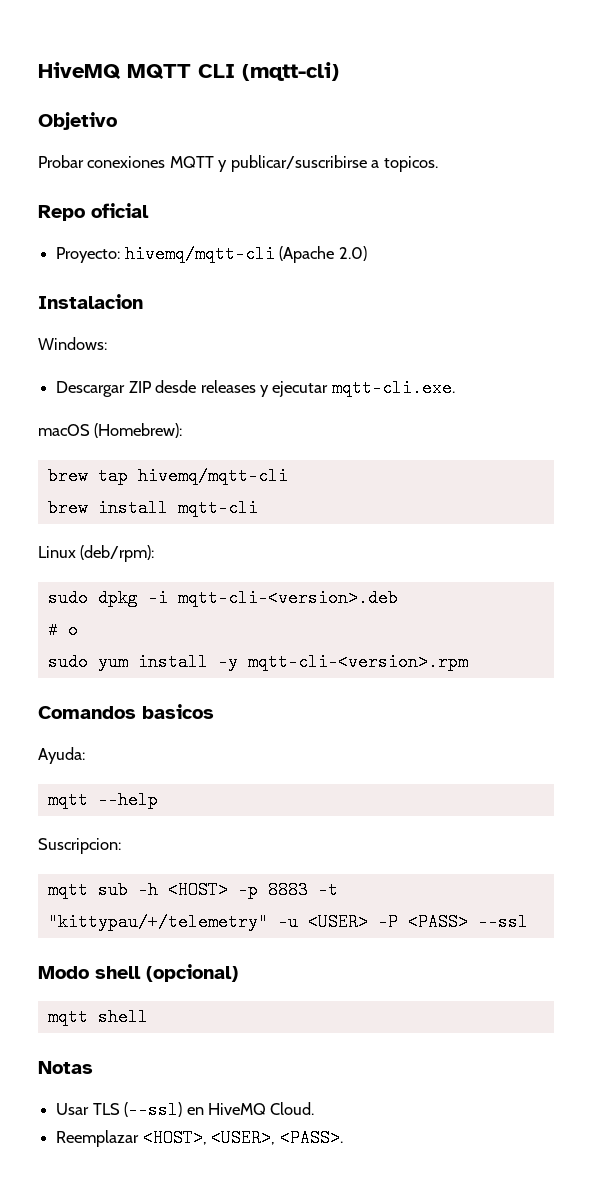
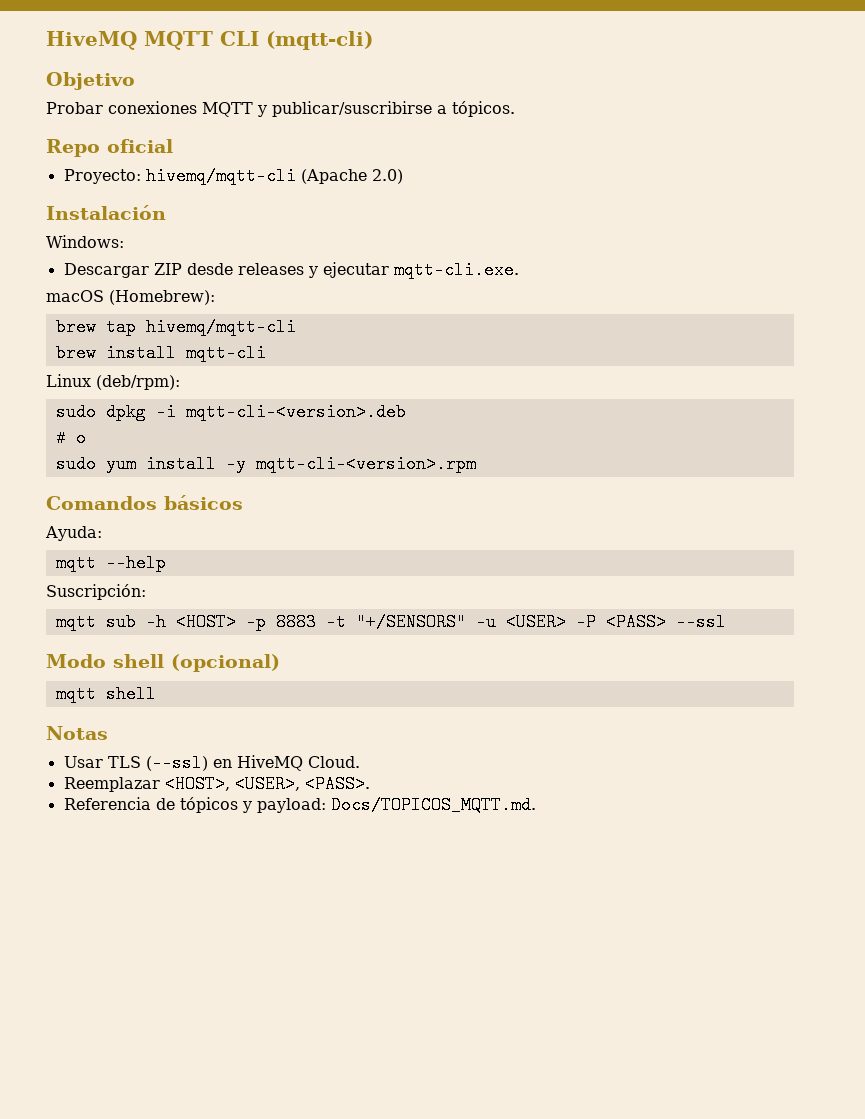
[383,156,438,172] topicos. -> [452,101,515,117] tópicos.
[38,294,143,309] Instalacion -> [46,205,166,220] Instalación
[142,704,214,719] basicos -> [164,495,243,510] básicos
[38,838,121,854] Suscripcion: -> [46,584,146,600] Suscripción:
[47,913,268,931] "kittypau/+/telemetry" -> [355,613,466,631] "+/SENSORS"
(343, 1138) none -> [63,796,536,814] // Referencia de tópicos y payload: Docs/TOPICOS_MQTT.md.

